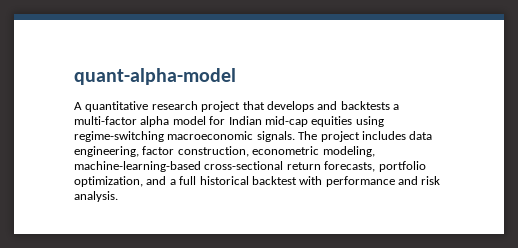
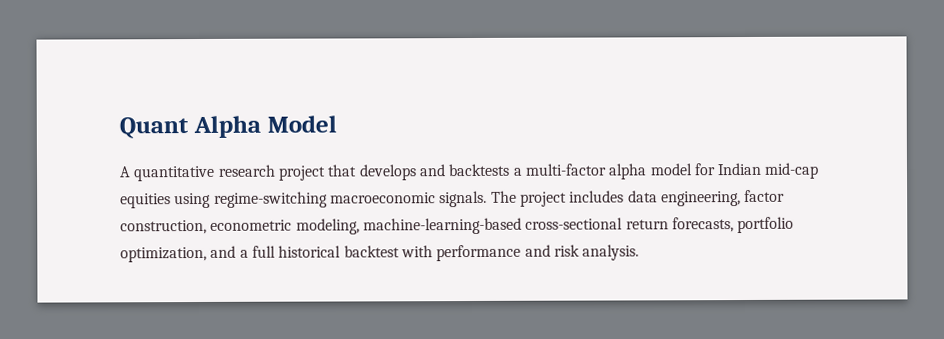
[74,68,236,85] quant-alpha-model -> [119,115,337,139] Quant Alpha Model

